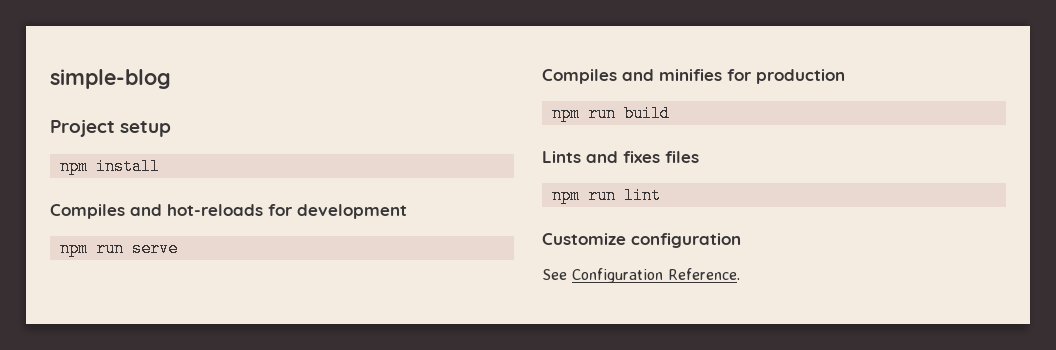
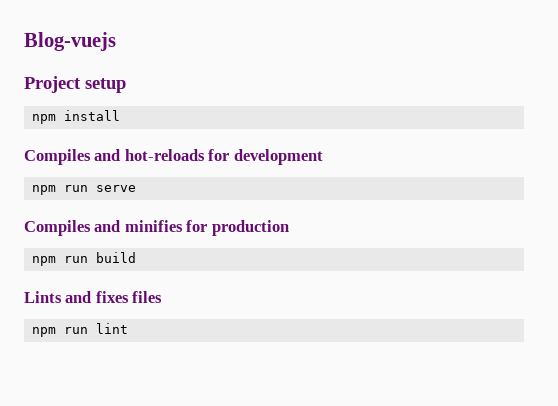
[50,69,171,89] simple-blog -> [24,32,116,51] Blog-vuejs
[542,233,741,248] [542,268,740,283] // Customize configuration // See Configuration Reference. -> (129, 328) none

